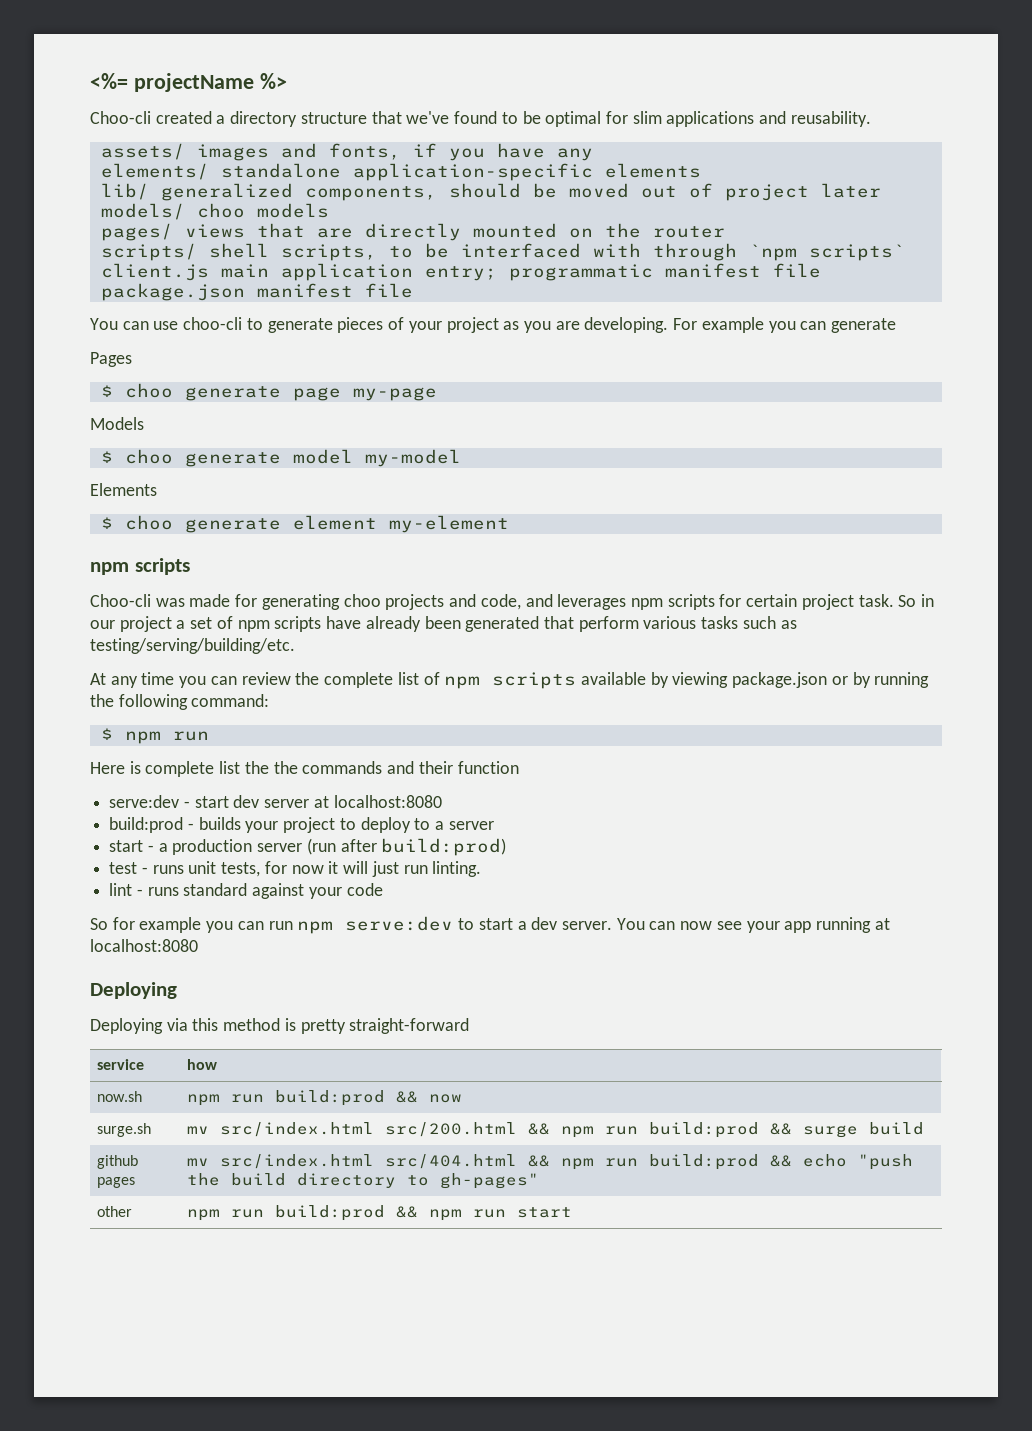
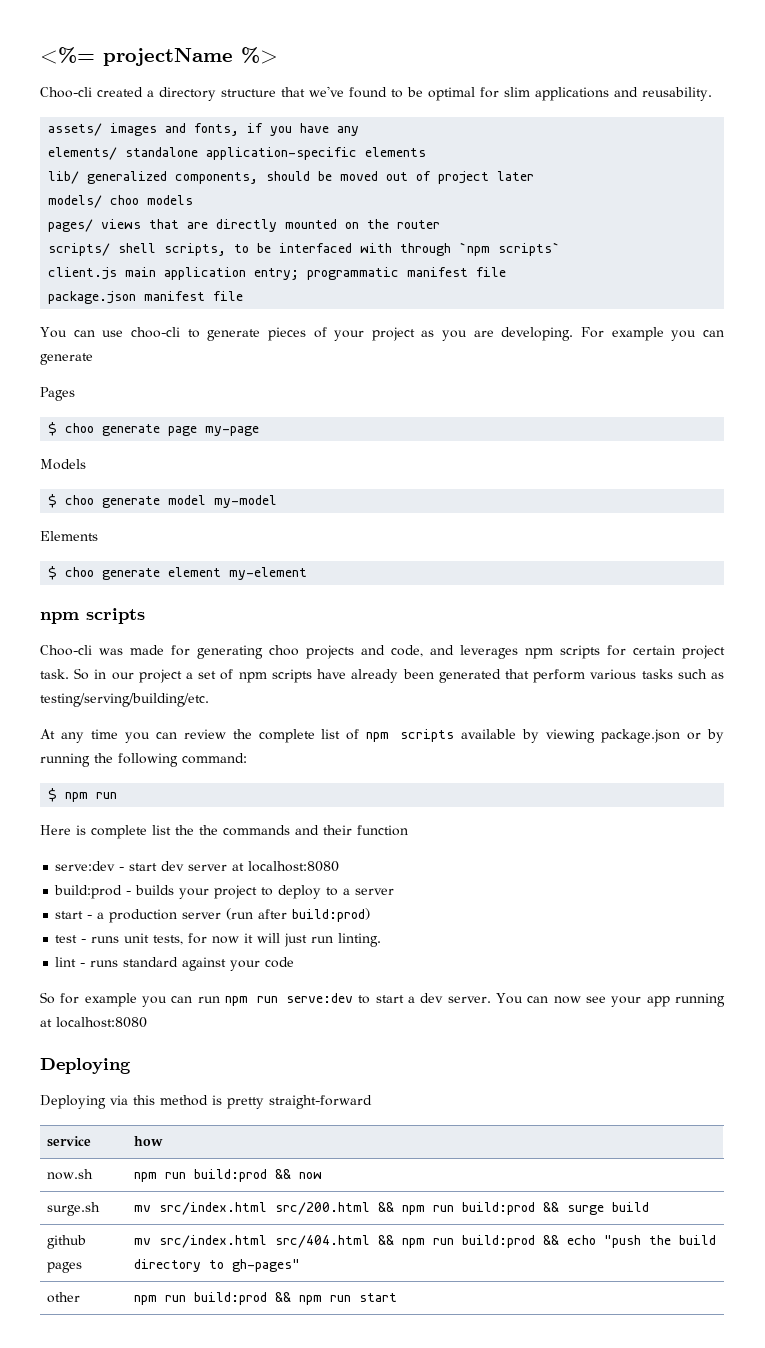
(334, 927) none -> [256,996,278,1003] run

